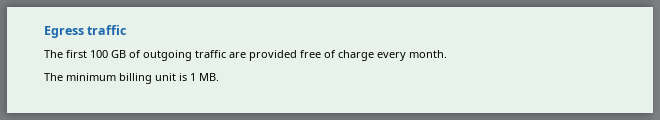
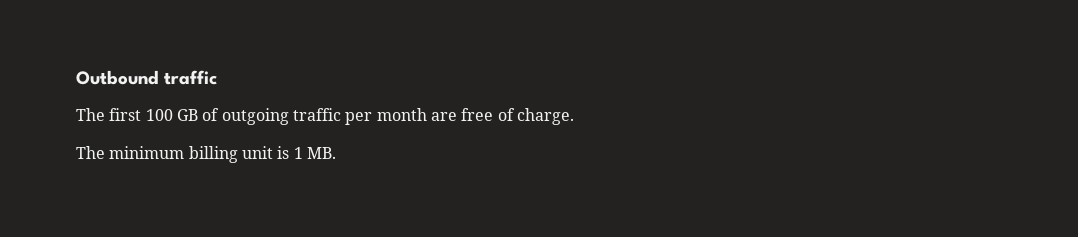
[44,26,84,38] Egress -> [76,70,159,85] Outbound
[229,50,447,61] are provided free of charge every month. -> [345,108,574,125] per month are free of charge.

